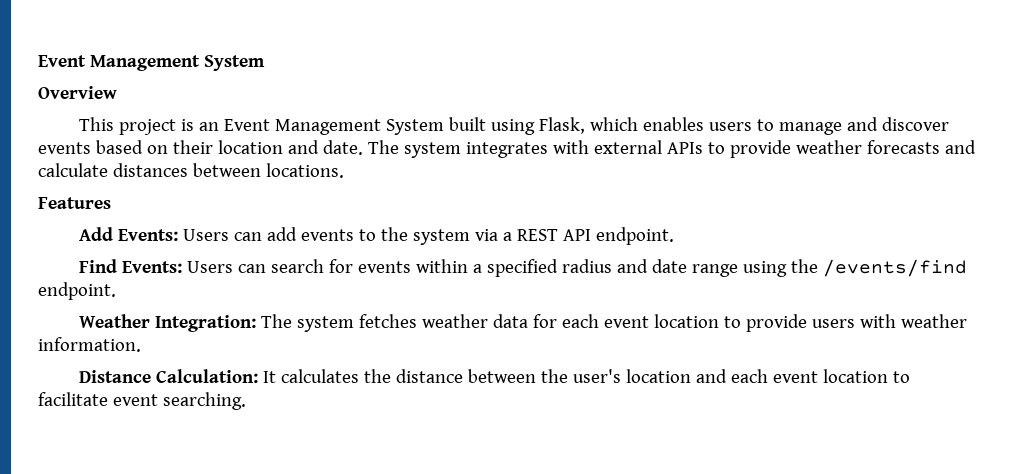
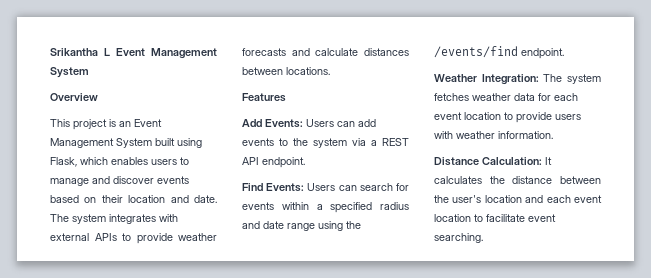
(38, 61) none -> [50,48,110,56] Srikantha L

